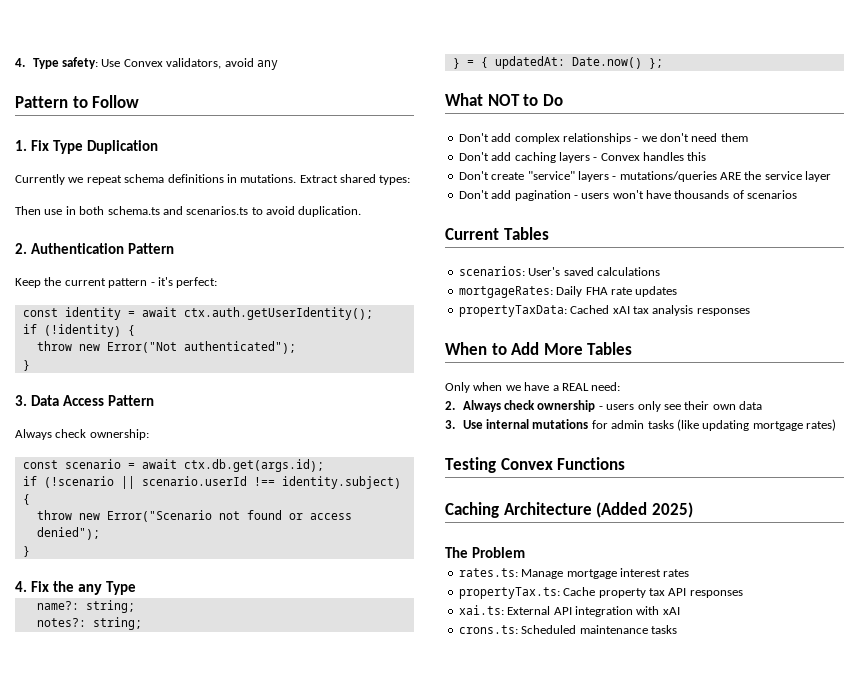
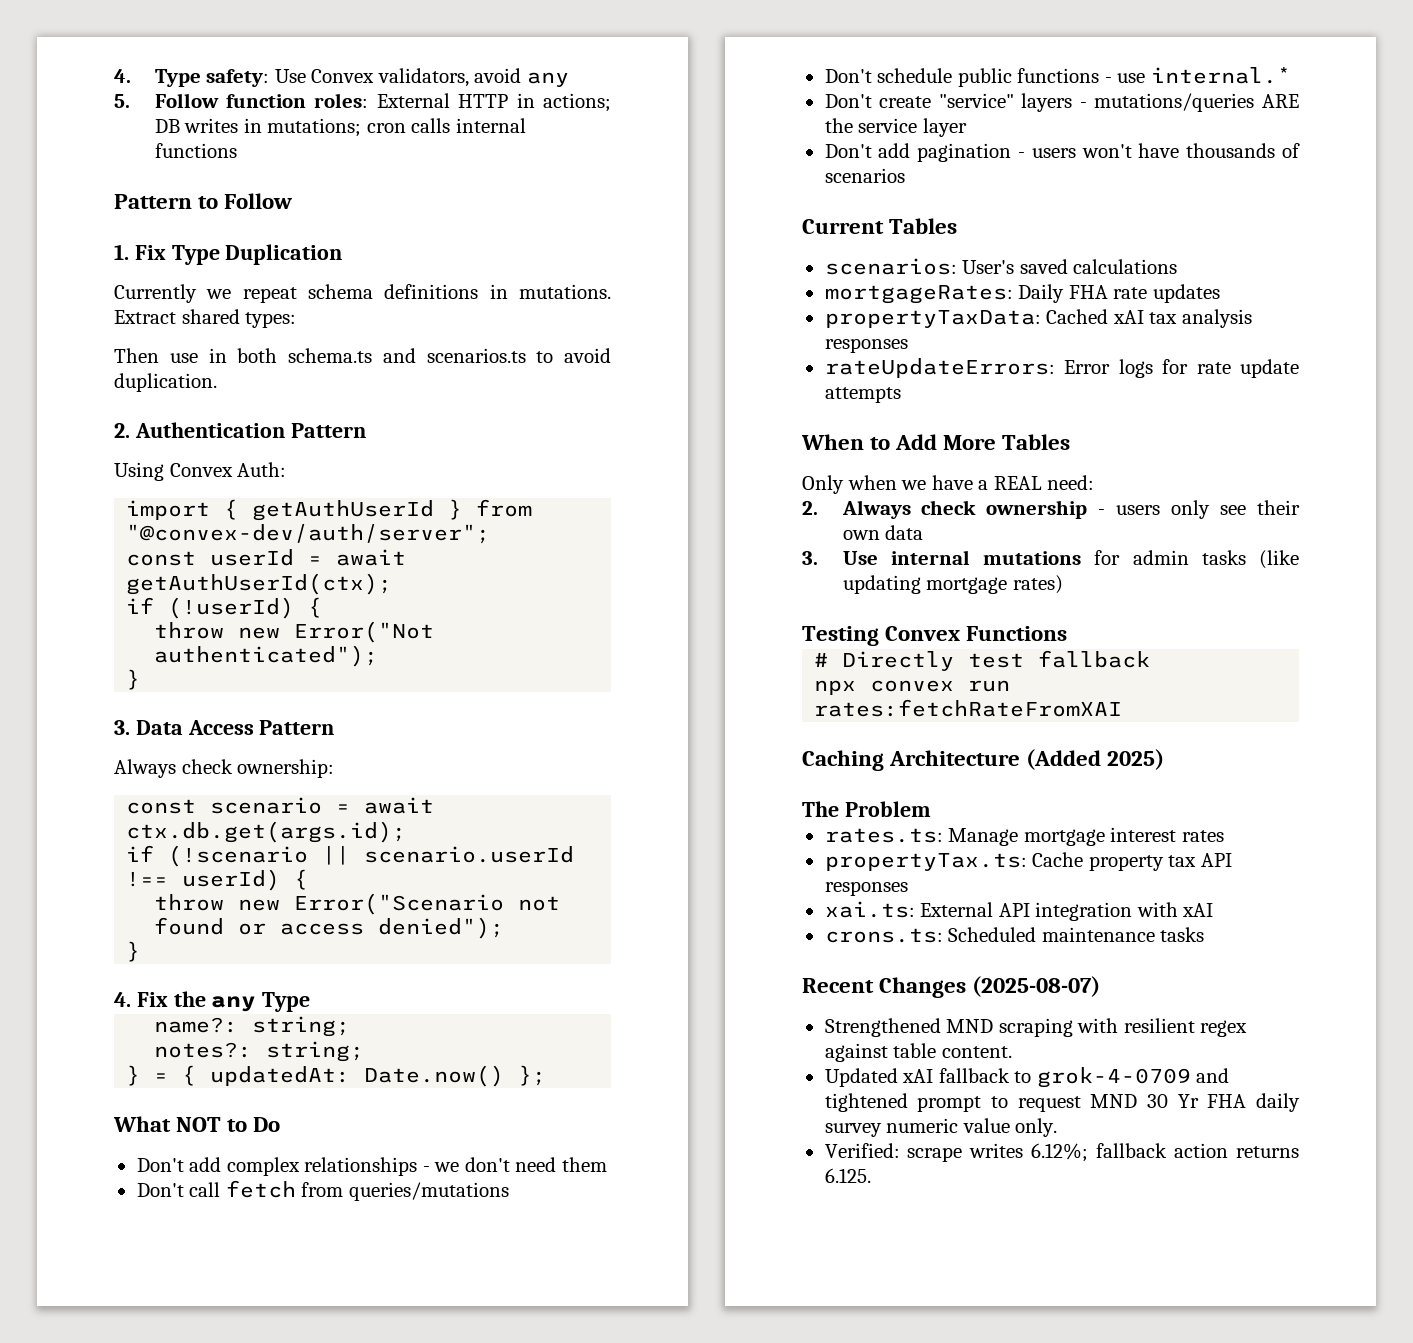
(278, 65) none -> [114,93,611,112] [154,118,526,137] [154,143,237,158] // 5. Follow function roles: External HTTP in actions; DB writes in mutations; cron calls internal functions
[15,277,218,288] [22,307,373,320] [22,324,121,337] Keep the current pattern - it's perfect: // const identity = await ctx.auth.getUserIdentity(); // if (!identity) -> [114,462,287,481] [126,499,533,521] [126,524,491,544] [126,549,407,566] [126,573,393,595] [126,597,295,619] Using Convex Auth: // import { getAuthUserId } from "@convex-dev/auth/server"; // const userId = await getAuthUserId(ctx); // if (!userId)
[281,476,401,489] identity.subject) -> [182,869,281,891] userId)
[491,152,707,163] add caching layers - Convex handles this -> [189,1180,509,1201] [824,67,1291,87] call fetch from queries/mutations // Don't schedule public functions - use internal.*
(750, 312) none -> [824,358,1299,378] [824,387,901,403] // rateUpdateErrors: Error logs for rate update attempts
(626, 463) none -> [814,650,1151,671] [814,680,1011,695] [814,699,1123,717] // # Directly test fallback // npx convex run rates:fetchRateFromXAI
(677, 629) none -> [802,976,1101,998] [824,1018,1248,1037] [824,1043,1012,1062] [824,1067,1230,1088] [824,1093,1300,1112] [824,1118,1058,1137] [824,1143,1299,1162] [824,1168,871,1183] // Recent Changes (2025-08-07) // Strengthened MND scraping with resilient regex against table content. // Updated xAI fallback to grok-4-0709 and tightened prompt to request MND 30 Yr FHA daily survey numeric value only. // Verified: scrape writes 6.12%; fallback action returns 6.125.

